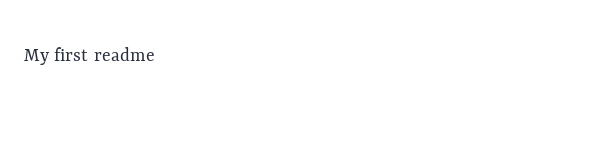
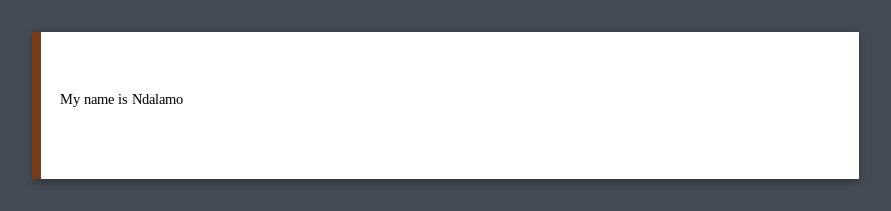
[54,47,155,61] first readme -> [84,94,183,104] name is Ndalamo

